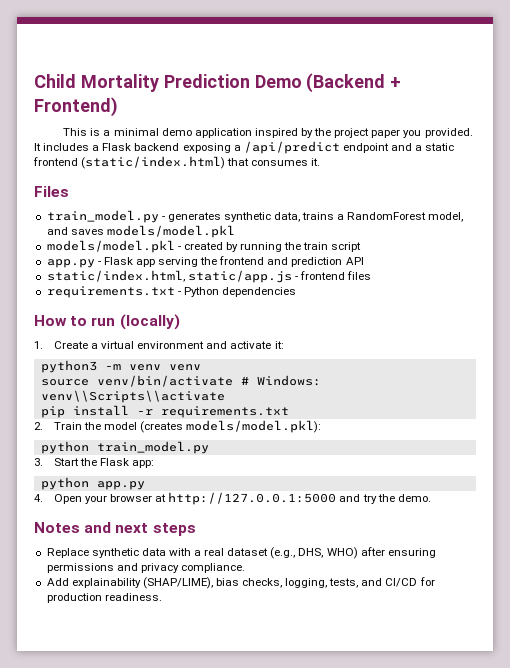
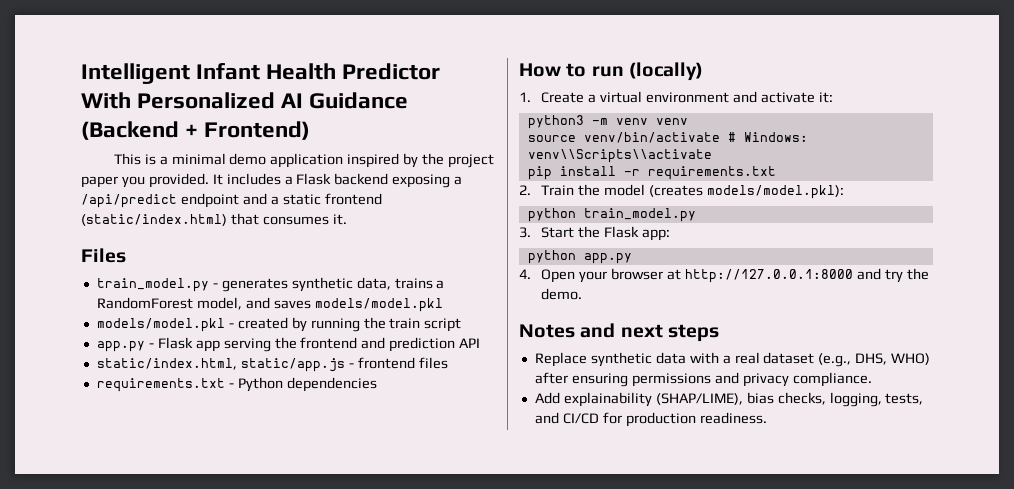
[34,74,302,92] Child Mortality Prediction Demo -> [81,63,441,84] [81,92,409,109] Intelligent Infant Health Predictor With Personalized AI Guidance
[168,492,337,505] http://127.0.0.1:5000 -> [685,269,854,283] http://127.0.0.1:8000

